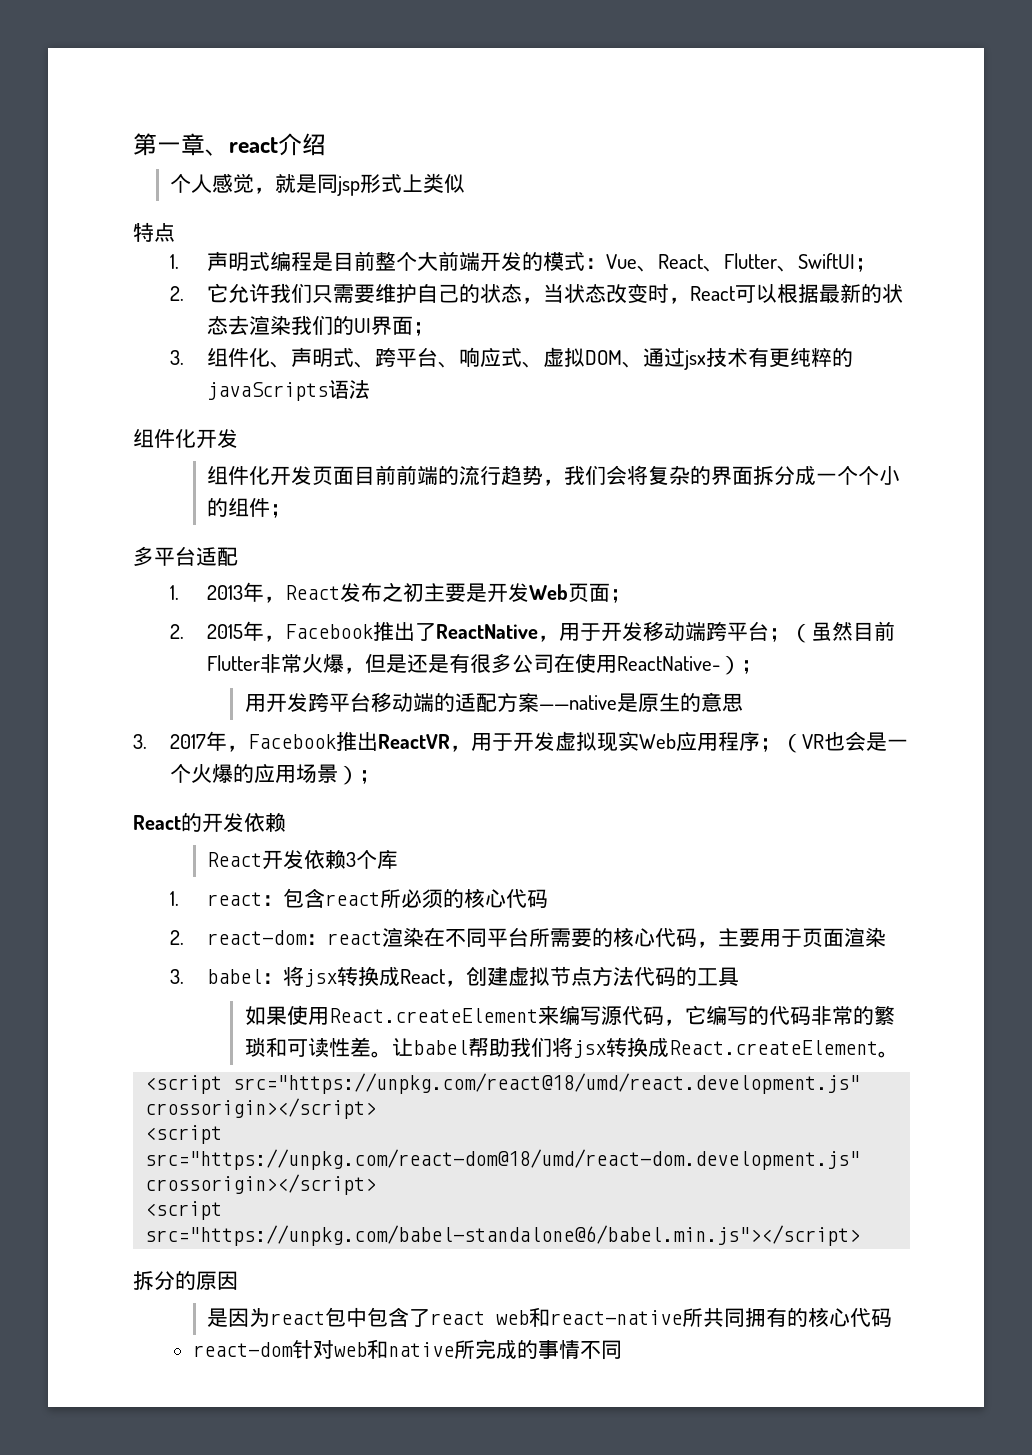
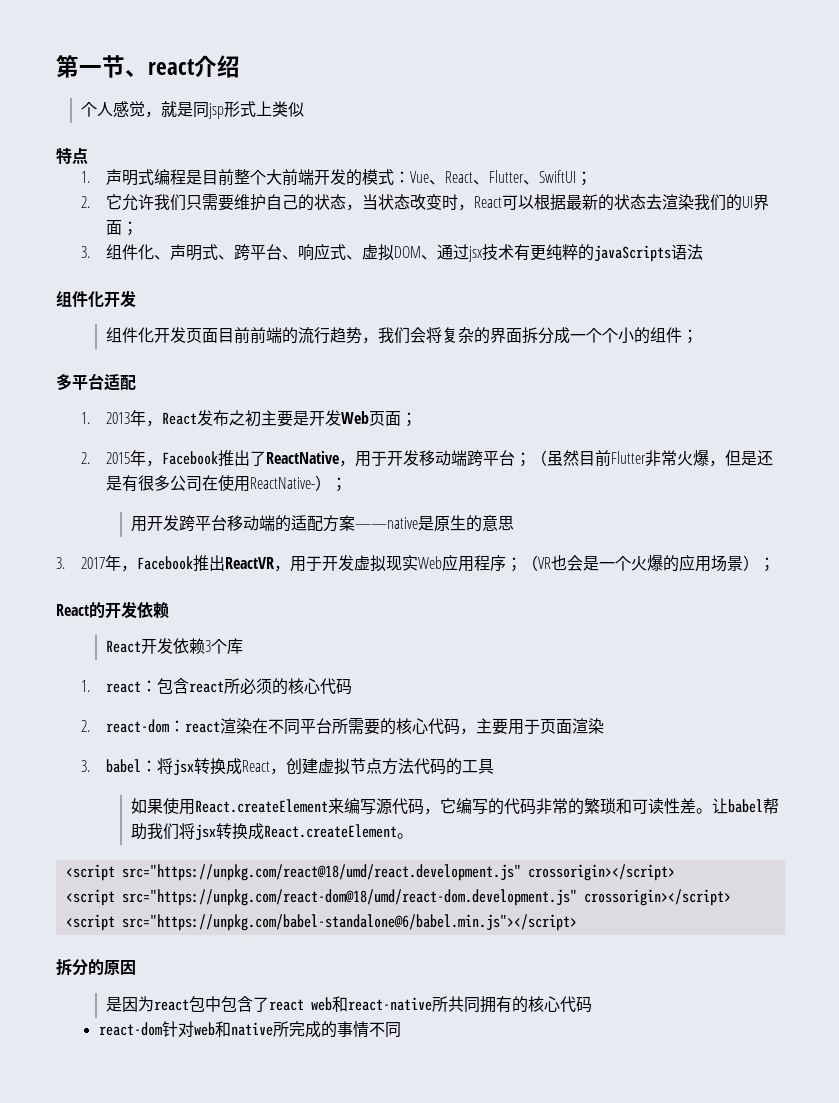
[181,133,205,156] 章 -> [102,55,125,78] 节

